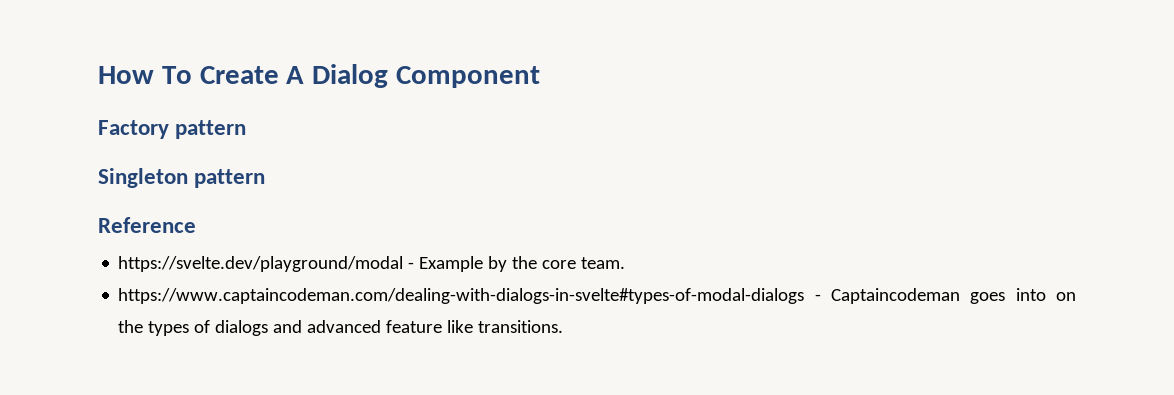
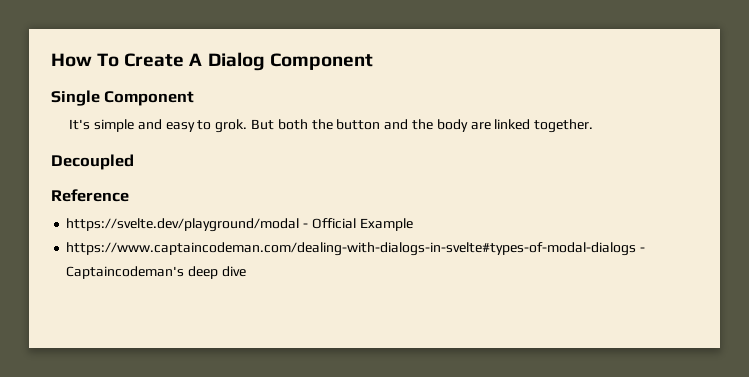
[98,120,247,139] [98,168,266,188] Factory pattern // Singleton pattern -> [51,90,195,106] [69,119,594,133] [51,154,134,170] Single Component // It's simple and easy to grok. But both the button and the body are linked together. // Decoupled
(415, 265) none -> [311,218,356,229] Official
[488,256,626,272] [118,288,1077,304] [118,320,564,336] by the core team. // https://www.captaincodeman.com/dealing-with-dialogs-in-svelte#types-of-modal-dialogs - Captaincodeman goes into on the types of dialogs and advanced feature like transitions. -> [66,242,646,256] [66,266,246,279] // https://www.captaincodeman.com/dealing-with-dialogs-in-svelte#types-of-modal-dialogs - Captaincodeman's deep dive

